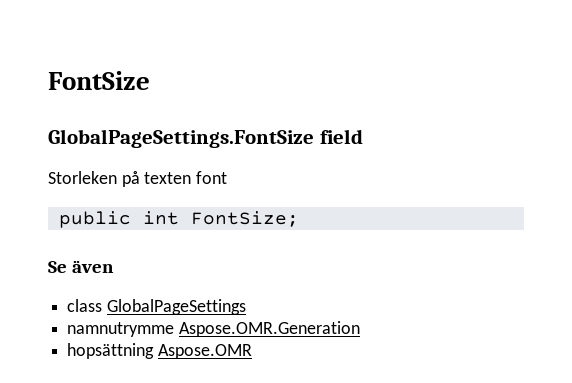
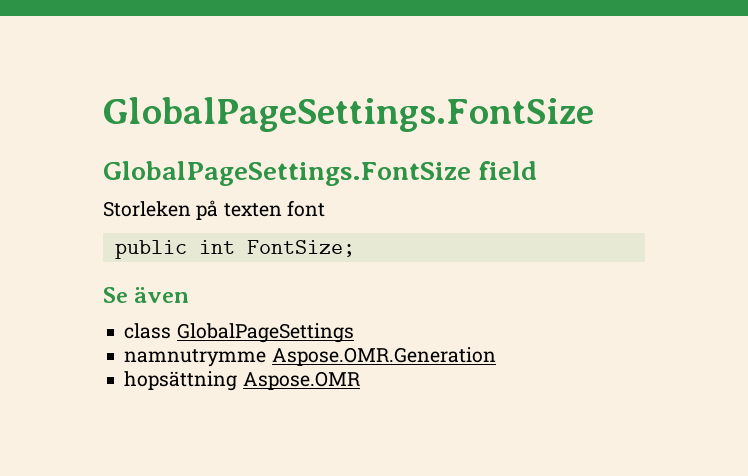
[48,71,150,90] FontSize -> [103,97,594,132] GlobalPageSettings.FontSize

